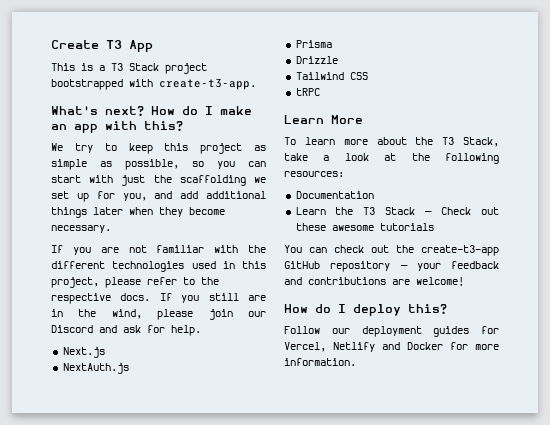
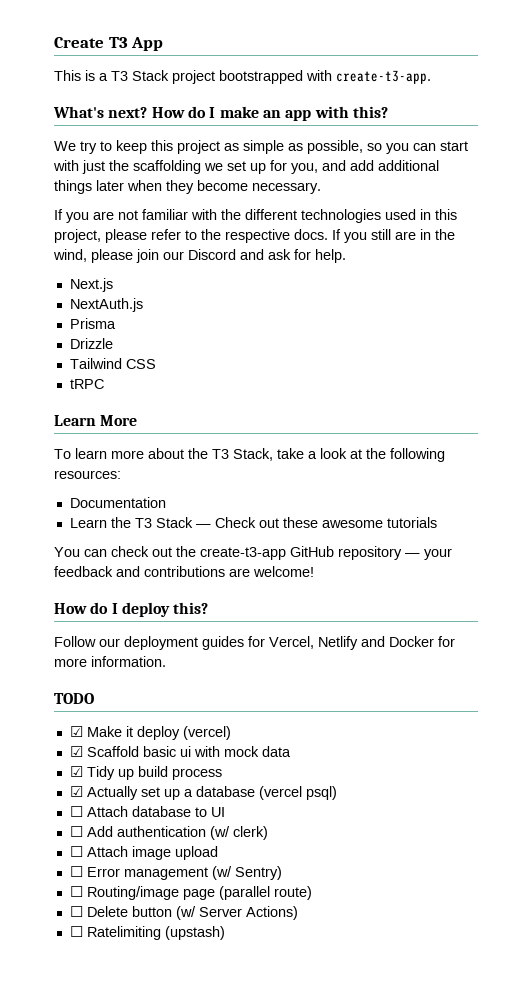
(356, 362) none -> [54,693,94,704] [69,726,231,740] [69,746,291,757] [69,766,222,780] [69,786,337,800] [69,806,225,817] [69,826,268,840] [69,846,218,860] [69,866,282,880] [69,886,312,900] [69,906,298,920] [69,926,225,940] // TODO // ☑ Make it deploy (vercel) // ☑ Scaffold basic ui with mock data // ☑ Tidy up build process // ☑ Actually set up a database (vercel psql) // ☐ Attach database to UI // ☐ Add authentication (w/ clerk) // ☐ Attach image upload // ☐ Error management (w/ Sentry) // ☐ Routing/image page (parallel route) // ☐ Delete button (w/ Server Actions) // ☐ Ratelimiting (upstash)

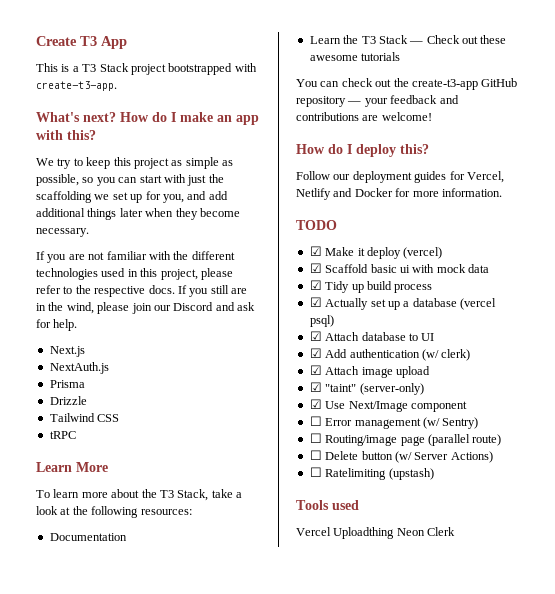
[69,806,83,817] ☐ -> [309,331,322,341] ☑
[69,826,83,837] ☐ -> [309,348,322,358] ☑
[69,846,83,857] ☐ -> [309,365,322,375] ☑
(218, 853) none -> [309,382,424,395] [309,399,467,412] // ☑ "taint" (server-only) // ☑ Use Next/Image component
(225, 933) none -> [296,500,359,510] [296,527,456,539] // Tools used // Vercel Uploadthing Neon Clerk

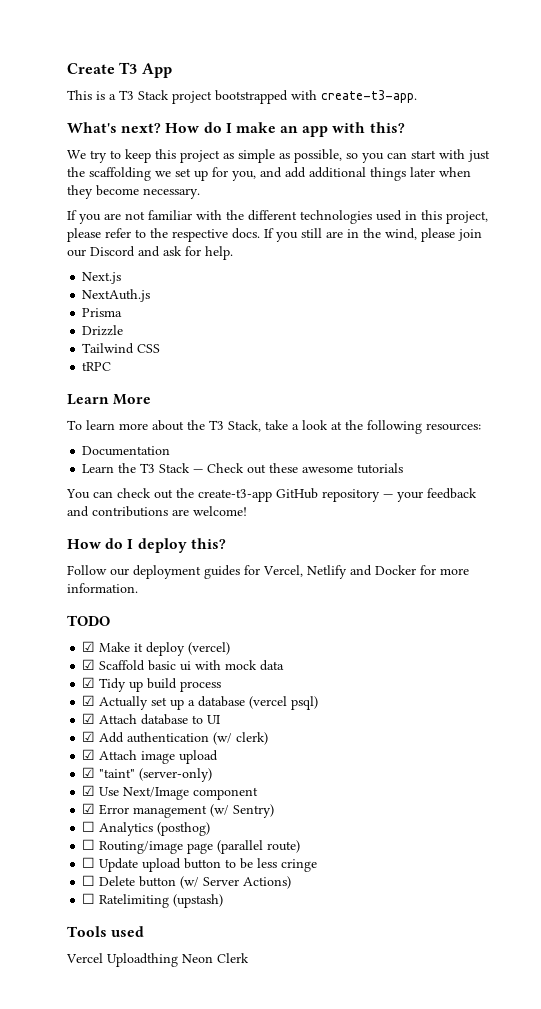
[309,416,322,426] ☐ -> [82,803,96,814] ☑
(479, 423) none -> [82,821,211,836] // ☐ Analytics (posthog)
(502, 440) none -> [82,857,318,872] // ☐ Update upload button to be less cringe

